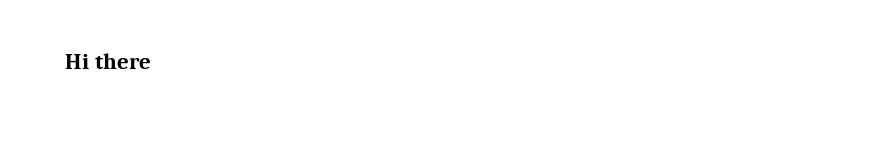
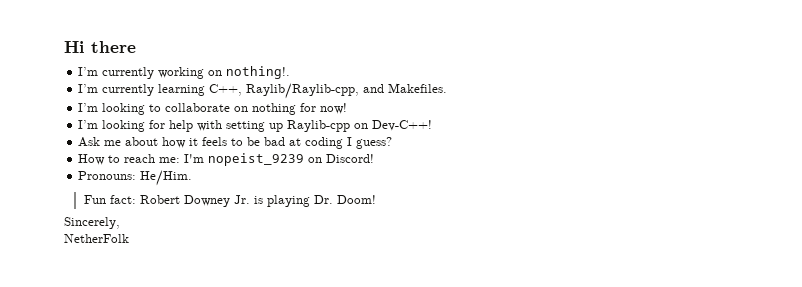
(152, 61) none -> [78,66,291,79] [78,83,448,99] [78,103,348,115] [78,120,433,132] [78,137,393,149] [78,153,375,166] [78,170,193,186] [83,195,376,207] [64,217,120,229] [64,234,129,243] // I’m currently working on nothing!. // I’m currently learning C++, Raylib/Raylib-cpp, and Makefiles. // I’m looking to collaborate on nothing for now! // I’m looking for help with setting up Raylib-cpp on Dev-C++! // Ask me about how it feels to be bad at coding I guess? // How to reach me: I'm nopeist_9239 on Discord! // Pronouns: He/Him. // Fun fact: Robert Downey Jr. is playing Dr. Doom! // Sincerely, // NetherFolk

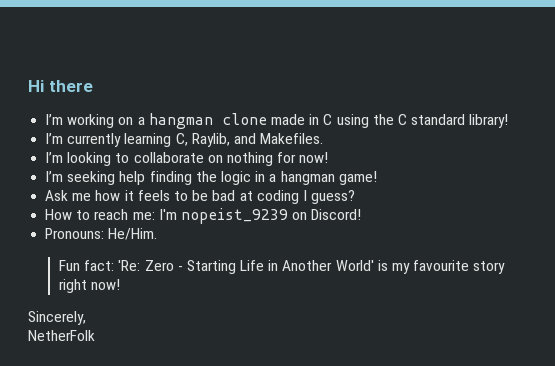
[102,67,155,79] currently -> (64, 119) none
[226,66,291,79] nothing!. -> [137,113,509,129] a hangman clone made in C using the C standard library!
[209,83,360,99] C++, Raylib/Raylib-cpp, -> [175,133,230,147] C, Raylib,
[102,120,433,132] looking for help with setting up Raylib-cpp on Dev-C++! -> [67,171,377,185] seeking help finding the logic in a hangman game!
[125,137,159,146] about -> (92, 197) none
[139,195,376,207] Robert Downey Jr. is playing Dr. Doom! -> [118,260,506,274] [58,279,121,293] 'Re: Zero - Starting Life in Another World' is my favourite story right now!

